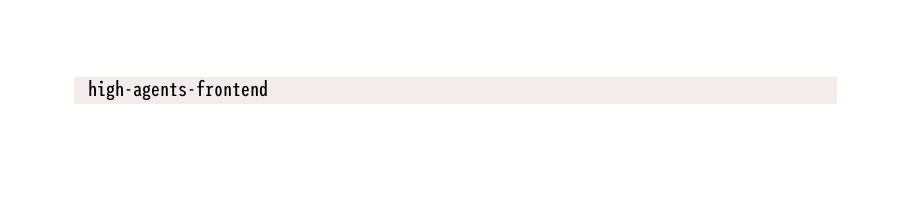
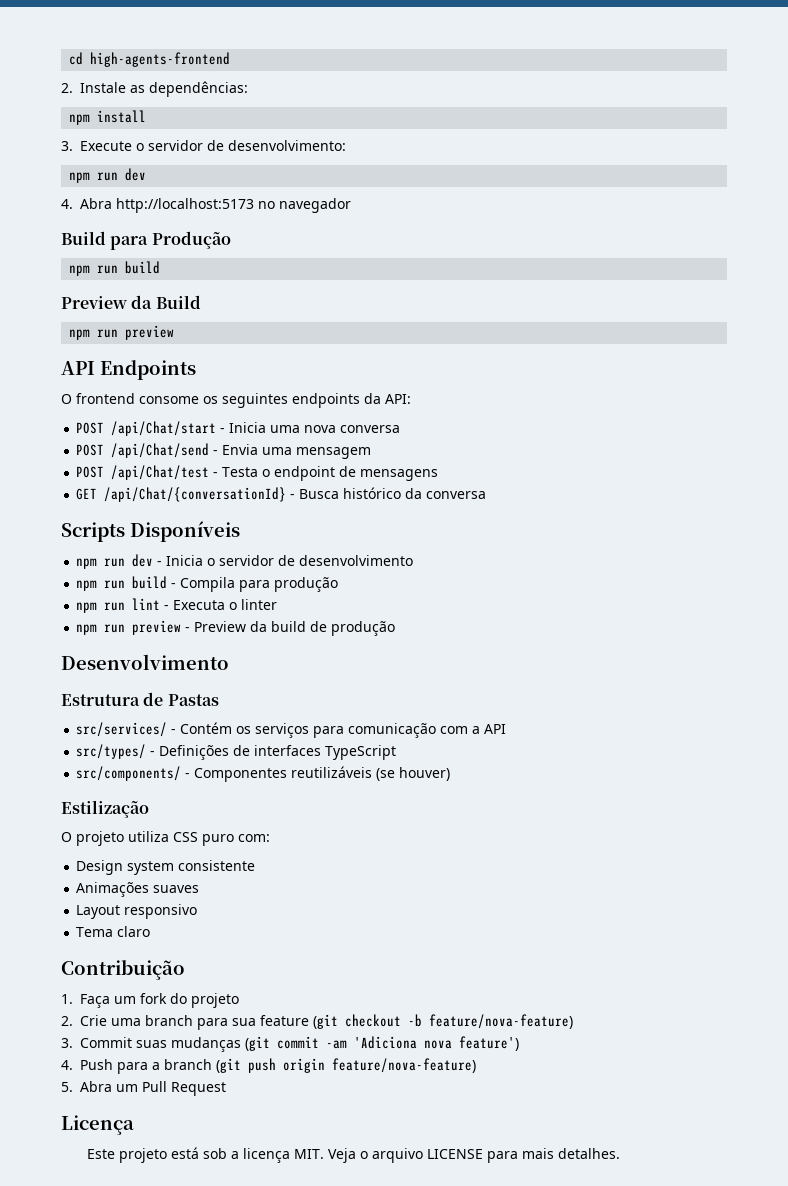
(87, 90) none -> [69,52,84,65] cd
(268, 90) none -> [61,81,248,97] [69,110,147,125] [61,140,346,151] [69,168,147,183] [61,198,351,213] [61,231,231,250] [69,261,161,276] [61,295,201,309] [69,325,175,340] [61,360,196,380] [61,393,411,408] [76,421,401,436] [76,443,372,459] [76,465,439,481] [76,487,487,502] [61,521,240,542] [76,554,414,569] [76,576,339,592] [76,598,278,613] [76,620,396,636] [61,654,229,670] [61,692,219,706] [76,722,507,738] [76,744,397,760] [76,766,451,782] [61,800,149,818] [61,831,270,846] [76,860,256,875] [76,882,200,897] [76,904,198,919] [76,926,151,937] [61,960,185,980] [61,993,239,1008] [61,1014,573,1030] [61,1036,519,1052] [61,1058,476,1074] [61,1081,226,1096] [61,1115,134,1135] [86,1147,620,1163] // 2. Instale as dependências: // npm install // 3. Execute o servidor de desenvolvimento: // npm run dev // 4. Abra http://localhost:5173 no navegador // Build para Produção // npm run build // Preview da Build // npm run preview // API Endpoints // O frontend consome os seguintes endpoints da API: // POST /api/Chat/start - Inicia uma nova conversa // POST /api/Chat/send - Envia uma mensagem // POST /api/Chat/test - Testa o endpoint de mensagens // GET /api/Chat/{conversationId} - Busca histórico da conversa // Scripts Disponíveis // npm run dev - Inicia o servidor de desenvolvimento // npm run build - Compila para produção // npm run lint - Executa o linter // npm run preview - Preview da build de produção // Desenvolvimento // Estrutura de Pastas // src/services/ - Contém os serviços para comunicação com a API // src/types/ - Definições de interfaces TypeScript // src/components/ - Componentes reutilizáveis (se houver) // Estilização // O projeto utiliza CSS puro com: // Design system consistente // Animações suaves // Layout responsivo // Tema claro // Contribuição // 1. Faça um fork do projeto // 2. Crie uma branch para sua feature (git checkout -b feature/nova-feature) // 3. Commit suas mudanças (git commit -am 'Adiciona nova feature') // 4. Push para a branch (git push origin feature/nova-feature) // 5. Abra um Pull Request // Licença // Este projeto está sob a licença MIT. Veja o arquivo LICENSE para mais detalhes.

